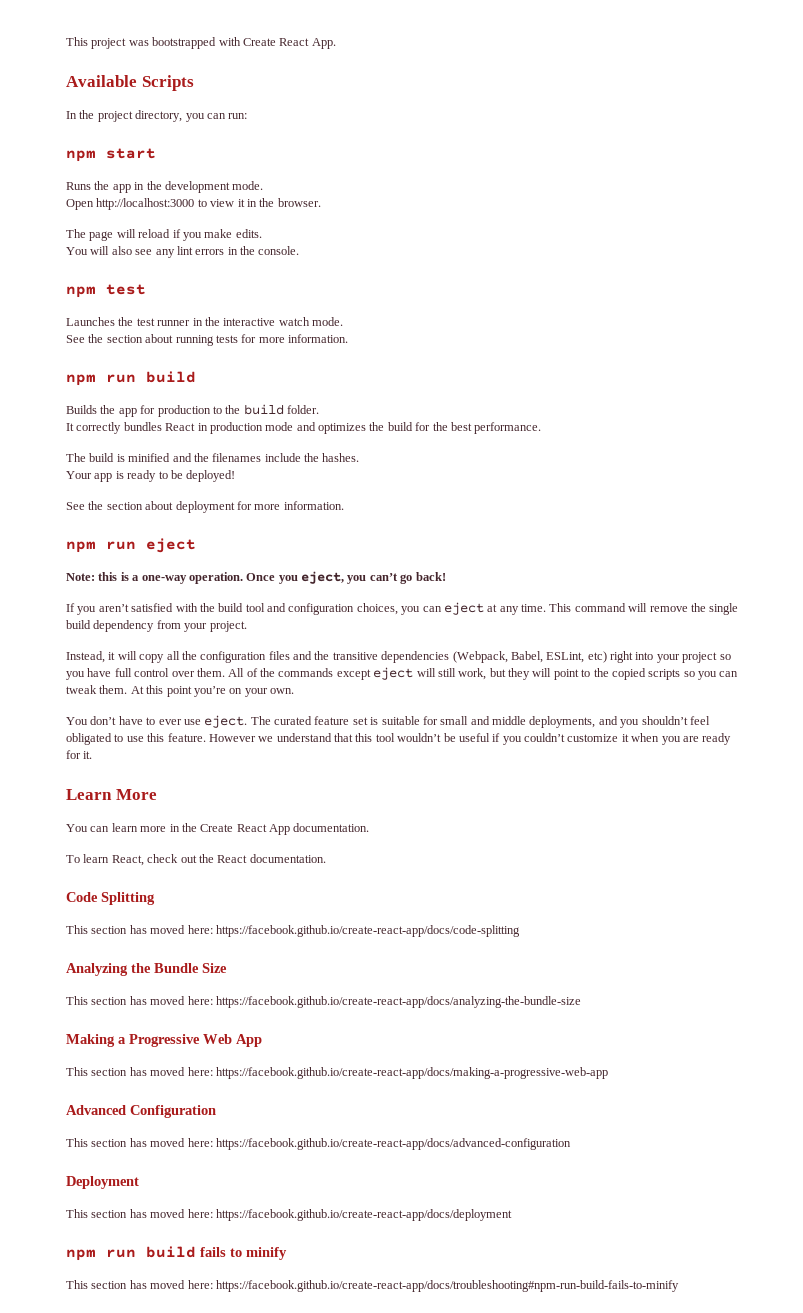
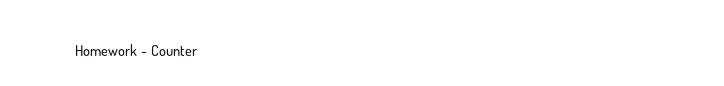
[66,37,336,49] [66,75,194,91] [66,110,248,122] [66,148,156,162] [66,181,264,193] [66,198,321,210] [66,229,262,241] [66,246,300,258] [66,284,146,298] [66,317,343,326] [66,334,348,346] [66,371,196,386] [66,404,319,417] [66,422,542,434] [66,453,360,462] [66,470,236,482] [66,501,344,513] [66,538,196,553] [66,571,446,584] [66,602,739,615] [66,620,247,632] [66,651,731,663] [66,667,739,680] [66,685,294,697] [66,715,710,728] [66,733,732,745] [66,750,93,759] [66,789,157,800] [66,823,370,835] [66,854,326,866] [66,892,155,905] [66,925,520,937] [66,963,227,976] [66,996,581,1008] [66,1034,262,1047] [66,1067,608,1079] [66,1105,216,1118] [66,1138,571,1150] [66,1176,139,1189] [66,1209,512,1221] [66,1246,287,1261] [66,1280,679,1292] This project was bootstrapped with Create React App. // Available Scripts // In the project directory, you can run: // npm start // Runs the app in the development mode. // Open http://localhost:3000 to view it in the browser. // The page will reload if you make edits. // You will also see any lint errors in the console. // npm test // Launches the test runner in the interactive watch mode. // See the section about running tests for more information. // npm run build // Builds the app for production to the build folder. // It correctly bundles React in production mode and optimizes the build for the best performance. // The build is minified and the filenames include the hashes. // Your app is ready to be deployed! // See the section about deployment for more information. // npm run eject // Note: this is a one-way operation. Once you eject, you can’t go back! // If you aren’t satisfied with the build tool and configuration choices, you can eject at any time. This command will remove the single build dependency from your project. // Instead, it will copy all the configuration files and the transitive dependencies (Webpack, Babel, ESLint, etc) right into your project so you have full control over them. All of the commands except eject will still work, but they will point to the copied scripts so you can tweak them. At this point you’re on your own. // You don’t have to ever use eject. The curated feature set is suitable for small and middle deployments, and you shouldn’t feel obligated to use this feature. However we understand that this tool wouldn’t be useful if you couldn’t customize it when you are ready for it. // Learn More // You can learn more in the Create React App documentation. // To learn React, check out the React documentation. // Code Splitting // This section has moved here: https://facebook.github.io/create-react-app/docs/code-splitting // Analyzing the Bundle Size // This section has moved here: https://facebook.github.io/create-react-app/docs/analyzing-the-bundle-size // Making a Progressive Web App // This section has moved here: https://facebook.github.io/create-react-app/docs/making-a-progressive-web-app // Advanced Configuration // This section has moved here: https://facebook.github.io/create-react-app/docs/advanced-configuration // Deployment // This section has moved here: https://facebook.github.io/create-react-app/docs/deployment // npm run build fails to minify // This section has moved here: https://facebook.github.io/create-react-app/docs/troubleshooting#npm-run-build-fails-to-minify -> [75,44,197,56] Homework - Counter

